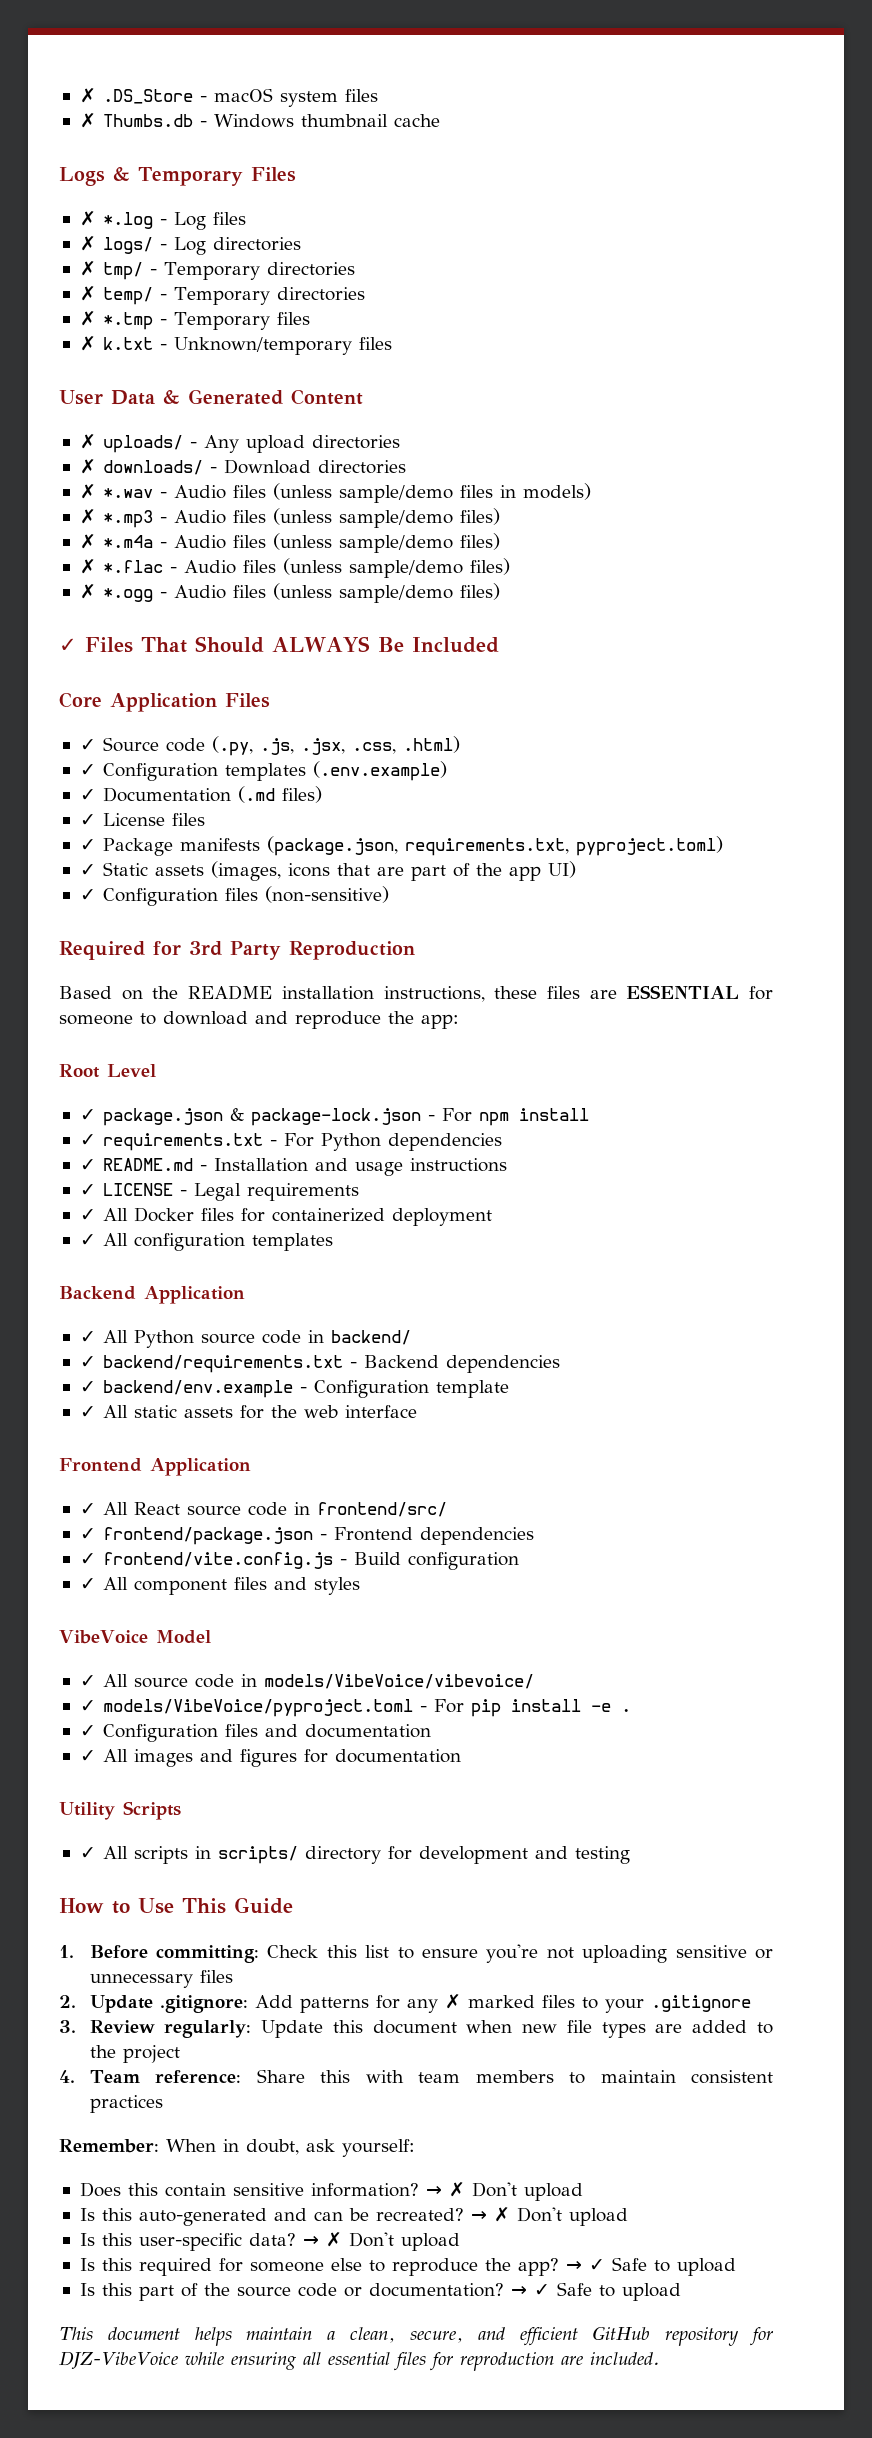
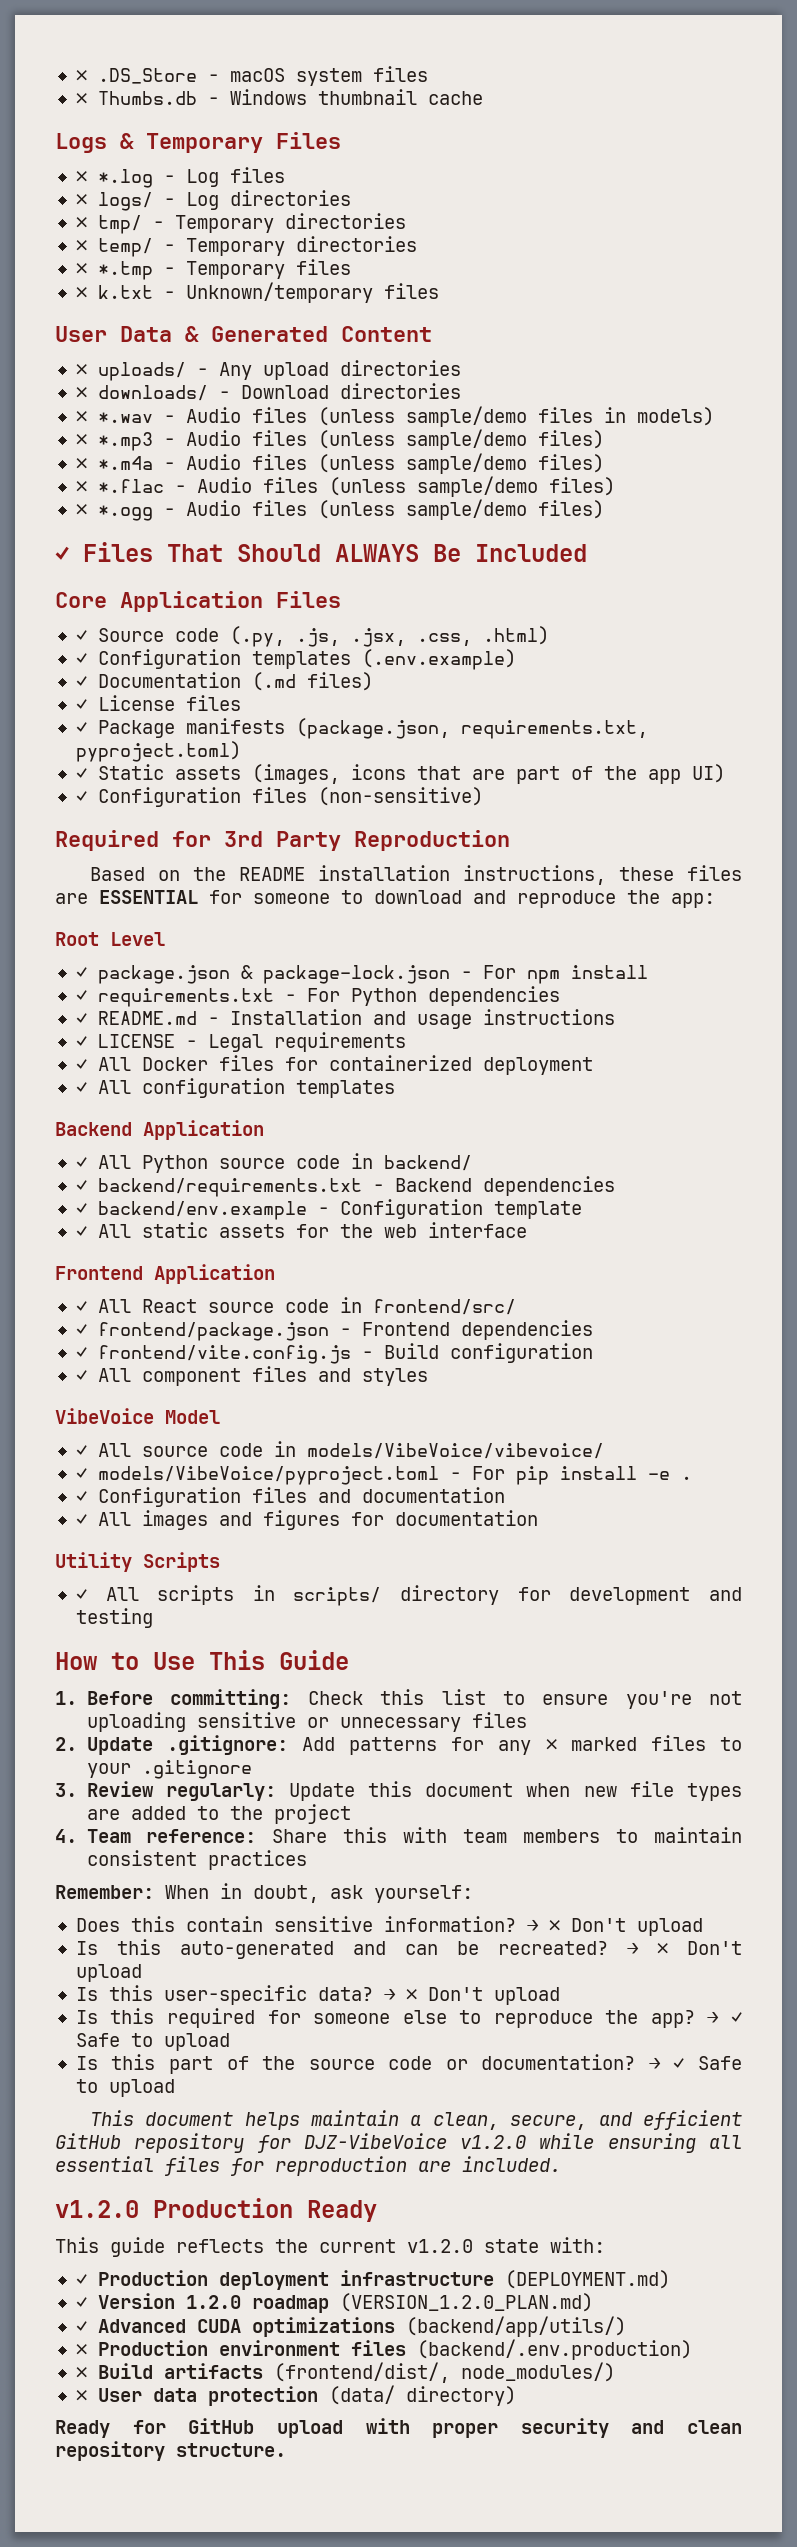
(178, 2360) none -> [460,2135,527,2149] v1.2.0
(660, 2358) none -> [55,2198,377,2222] [55,2237,605,2257] [75,2270,670,2290] [75,2293,593,2313] [75,2316,626,2337] [75,2339,692,2360] [75,2362,615,2383] [75,2385,516,2406] [55,2418,742,2438] [55,2441,286,2461] // v1.2.0 Production Ready // This guide reflects the current v1.2.0 state with: // ✓ Production deployment infrastructure (DEPLOYMENT.md) // ✓ Version 1.2.0 roadmap (VERSION_1.2.0_PLAN.md) // ✓ Advanced CUDA optimizations (backend/app/utils/) // ✗ Production environment files (backend/.env.production) // ✗ Build artifacts (frontend/dist/, node_modules/) // ✗ User data protection (data/ directory) // Ready for GitHub upload with proper security and clean repository structure.

